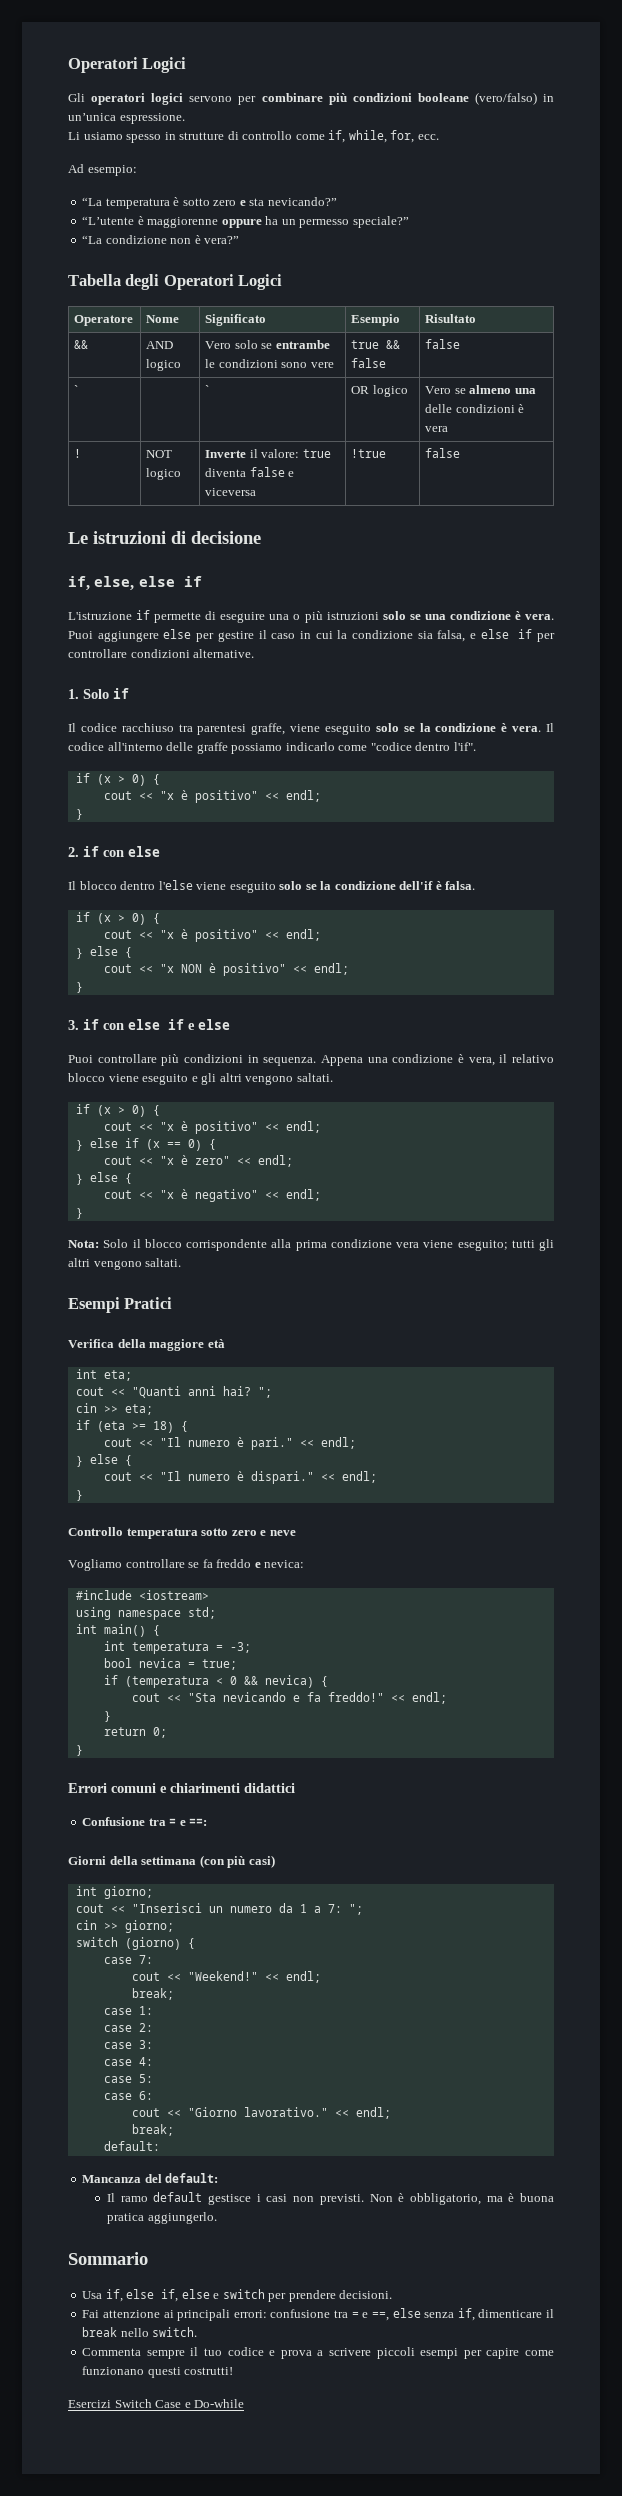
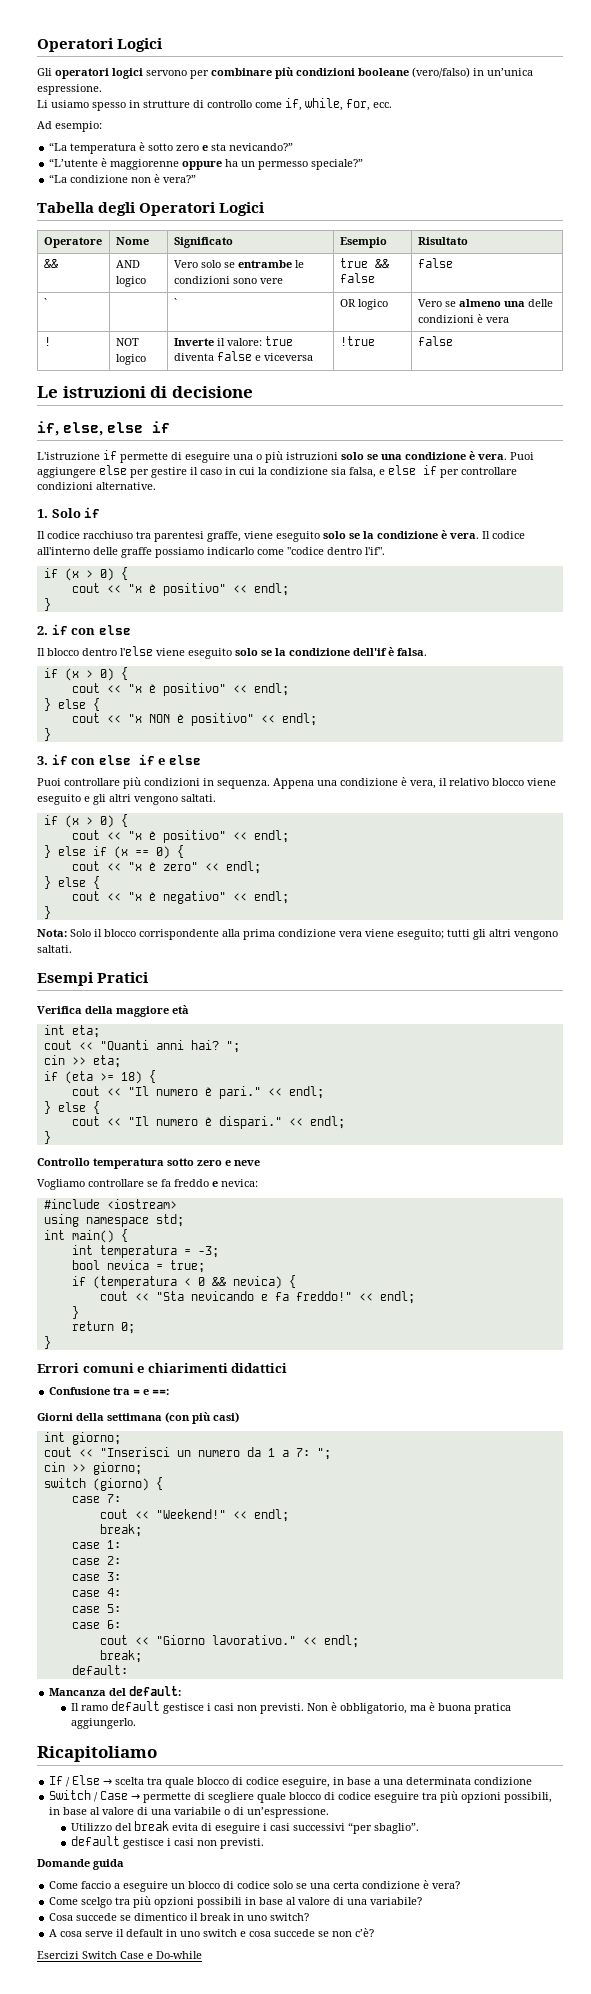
[68,2252,148,2265] [82,2289,393,2302] [82,2308,554,2321] [82,2327,198,2337] [82,2347,554,2359] [82,2366,234,2378] Sommario // Usa if, else if, else e switch per prendere decisioni. // Fai attenzione ai principali errori: confusione tra = e ==, else senza if, dimenticare il break nello switch. // Commenta sempre il tuo codice e prova a scrivere piccoli esempi per capire come funzionano questi costrutti! -> [37,1746,157,1762] [49,1775,533,1788] [49,1790,553,1803] [49,1807,330,1818] [70,1821,419,1834] [70,1836,264,1849] [37,1859,124,1870] [49,1880,461,1892] [49,1896,423,1908] [49,1913,310,1921] [49,1928,375,1937] Ricapitoliamo // If / Else → scelta tra quale blocco di codice eseguire, in base a una determinata condizione // Switch / Case → permette di scegliere quale blocco di codice eseguire tra più opzioni possibili, in base al valore di una variabile o di un’espressione. // Utilizzo del break evita di eseguire i casi successivi “per sbaglio”. // default gestisce i casi non previsti. // Domande guida // Come faccio a eseguire un blocco di codice solo se una certa condizione è vera? // Come scelgo tra più opzioni possibili in base al valore di una variabile? // Cosa succede se dimentico il break in uno switch? // A cosa serve il default in uno switch e cosa succede se non c’è?

